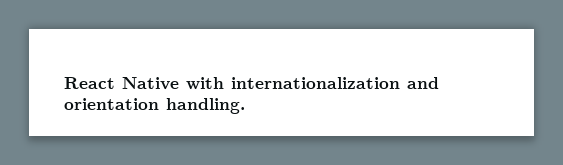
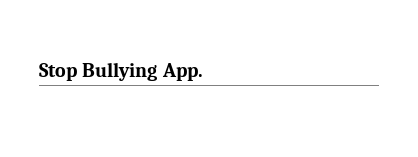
[64,77,439,90] [64,98,245,114] React Native with internationalization and orientation handling. -> [39,62,203,81] Stop Bullying App.

